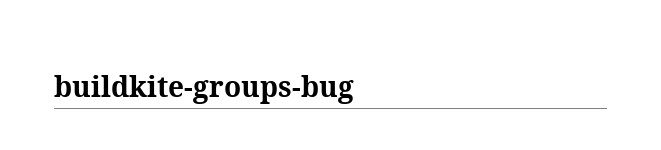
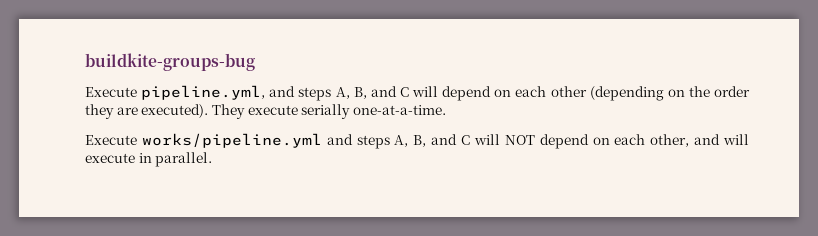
(354, 89) none -> [85,85,750,101] [85,104,446,119] [85,133,750,149] [85,152,213,167] // Execute pipeline.yml, and steps A, B, and C will depend on each other (depending on the order they are executed). They execute serially one-at-a-time. // Execute works/pipeline.yml and steps A, B, and C will NOT depend on each other, and will execute in parallel.

